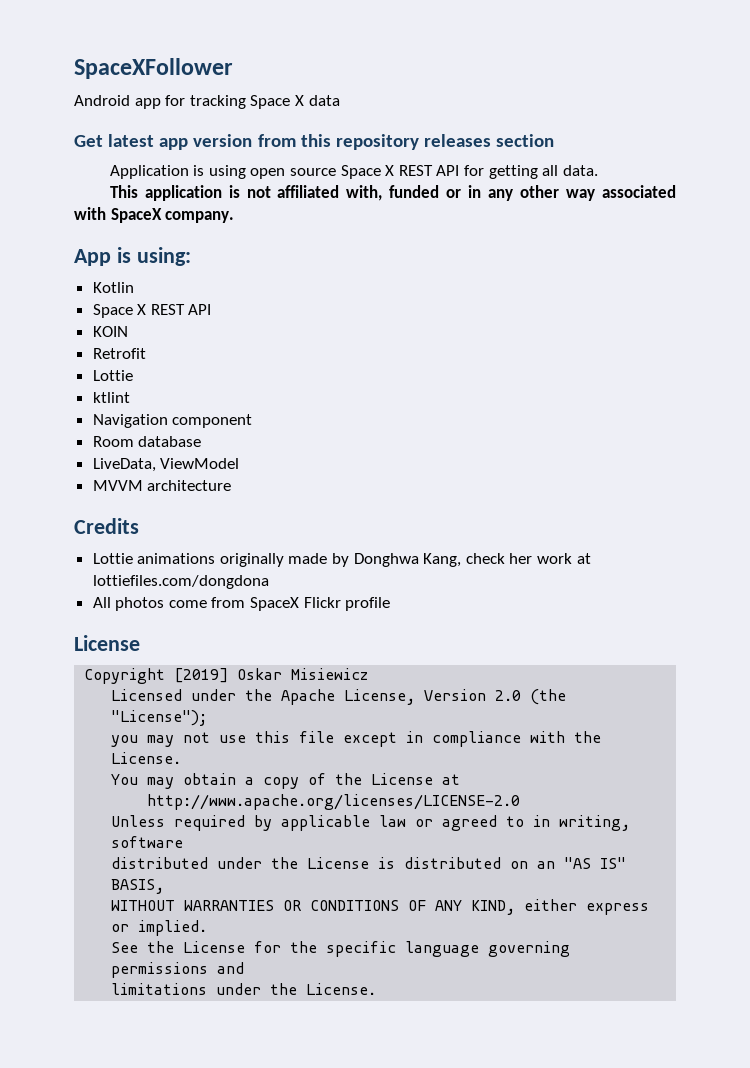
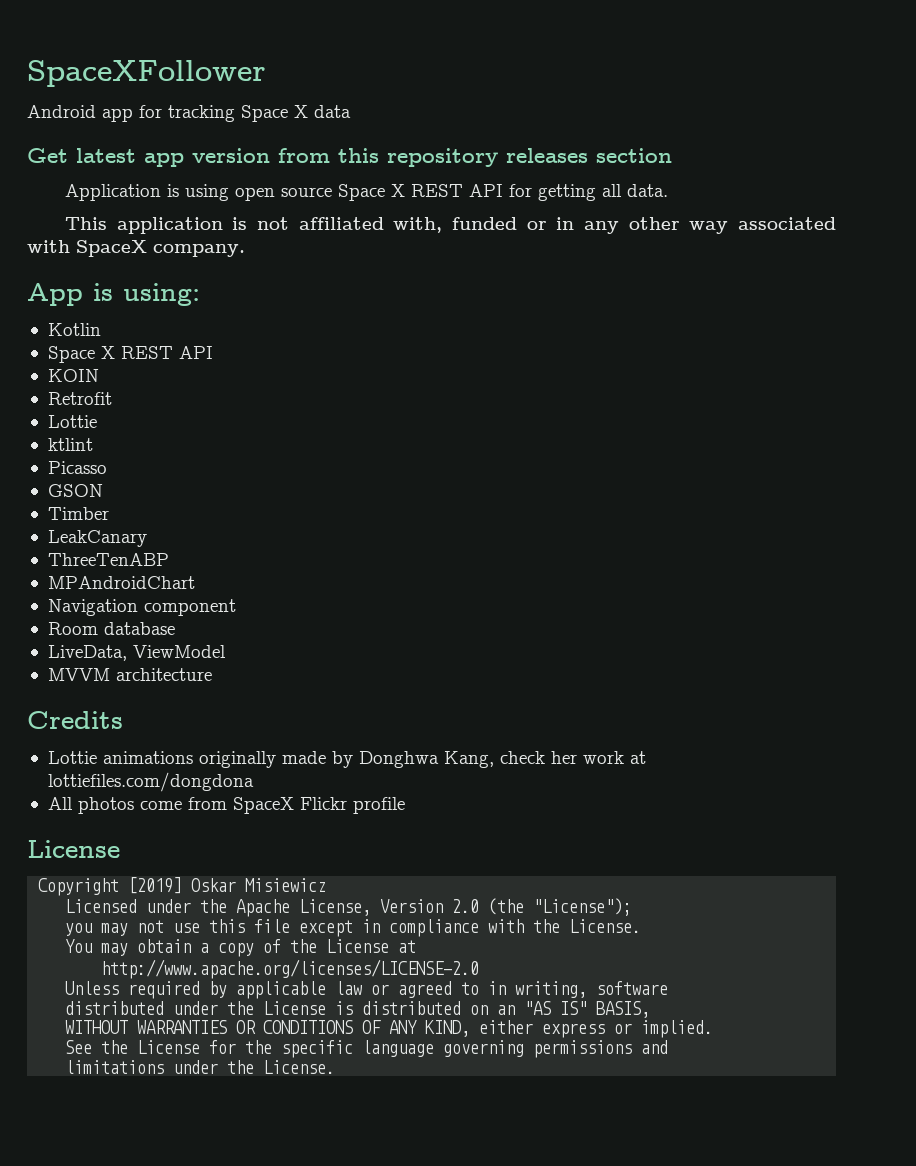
(130, 397) none -> [47,461,107,474] [47,484,103,497] [47,507,109,520] [47,530,147,547] [47,553,169,566] [47,576,195,589] // Picasso // GSON // Timber // LeakCanary // ThreeTenABP // MPAndroidChart

